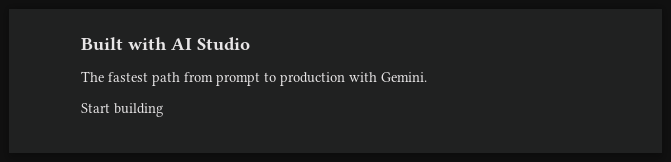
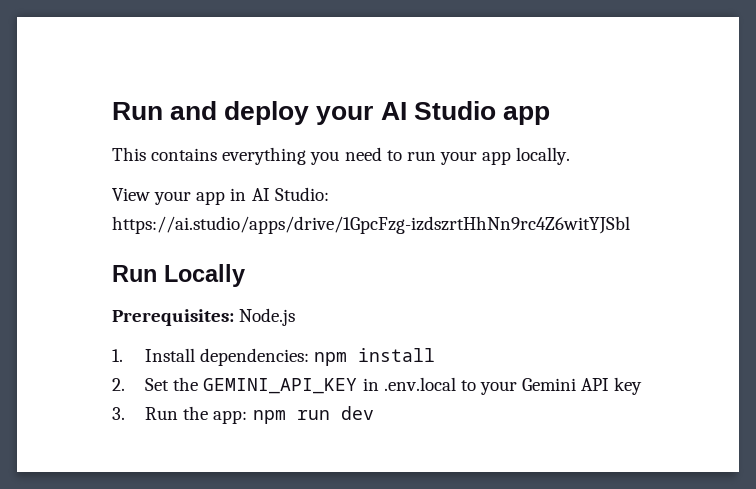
[81,37,250,51] [81,71,427,86] [81,103,163,117] Built with AI Studio // The fastest path from prompt to production with Gemini. // Start building -> [112,101,550,125] [112,147,571,165] [112,187,329,205] [112,216,630,234] [112,264,245,287] [112,308,296,326] [112,348,436,366] [112,377,643,395] [112,406,374,424] Run and deploy your AI Studio app // This contains everything you need to run your app locally. // View your app in AI Studio: https://ai.studio/apps/drive/1GpcFzg-izdszrtHhNn9rc4Z6witYJSbl // Run Locally // Prerequisites: Node.js // 1. Install dependencies: npm install // 2. Set the GEMINI_API_KEY in .env.local to your Gemini API key // 3. Run the app: npm run dev

